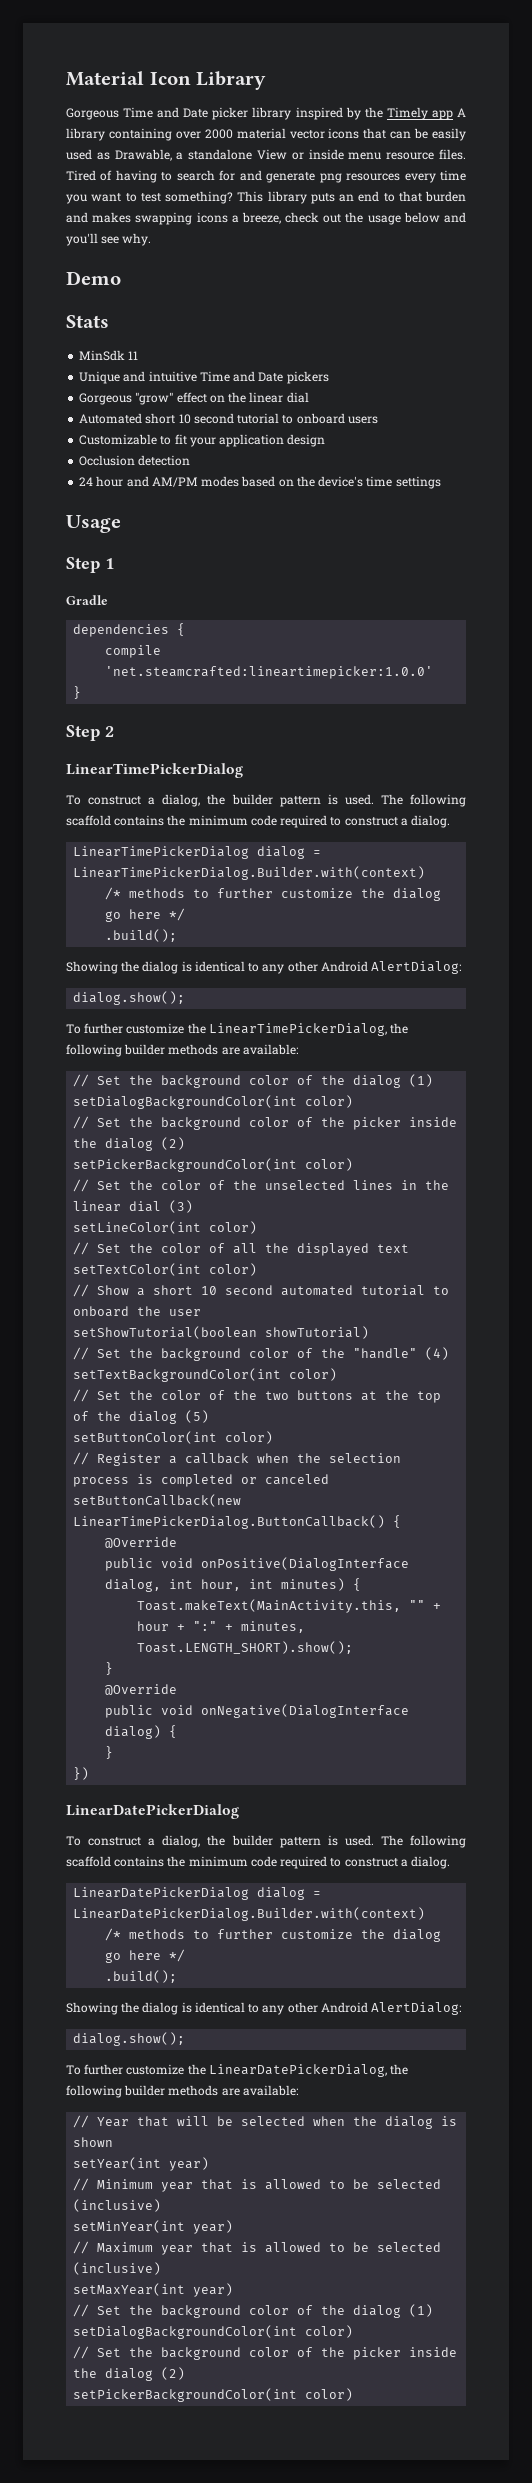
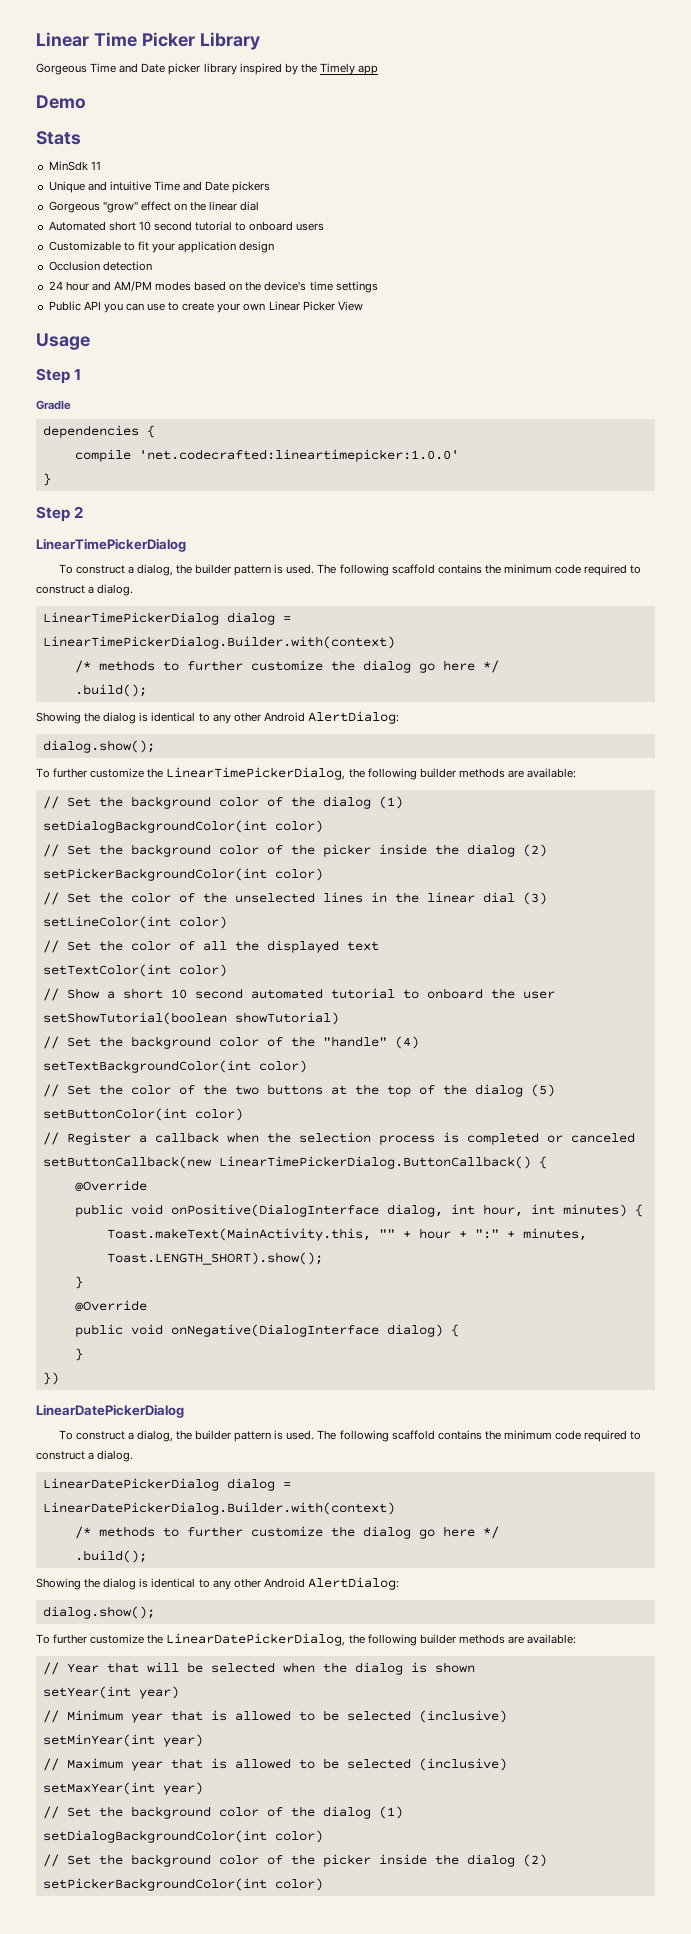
[66,71,191,86] Material Icon -> [36,32,195,47] Linear Time Picker
[456,108,466,117] [66,128,466,141] [66,149,467,161] [66,170,466,183] [66,191,466,204] [66,212,466,225] [66,233,152,246] A library containing over 2000 material vector icons that can be easily used as Drawable, a standalone View or inside menu resource files. Tired of having to search for and generate png resources every time you want to test something? This library puts an end to that burden and makes swapping icons a breeze, check out the usage below and you'll see why. -> (379, 70) none
(441, 482) none -> [48,301,363,313] // Public API you can use to create your own Linear Picker View
[105,666,434,679] 'net.steamcrafted:lineartimepicker:1.0.0' -> [138,449,459,462] 'net.codecrafted:lineartimepicker:1.0.0'

